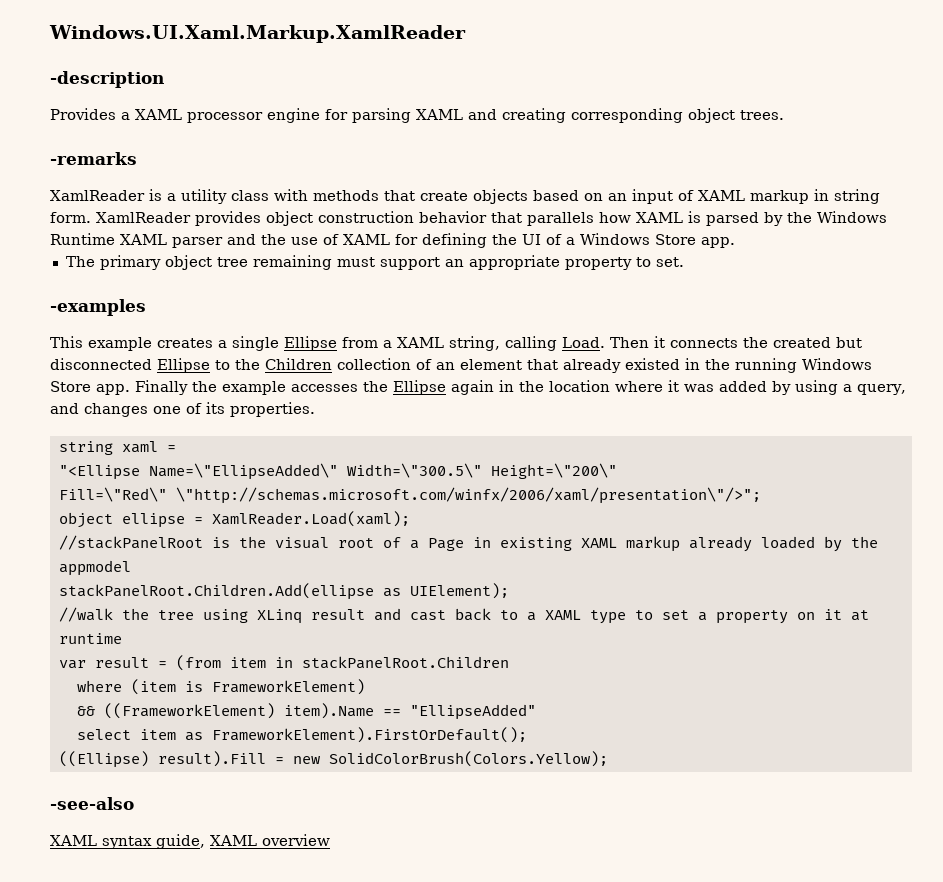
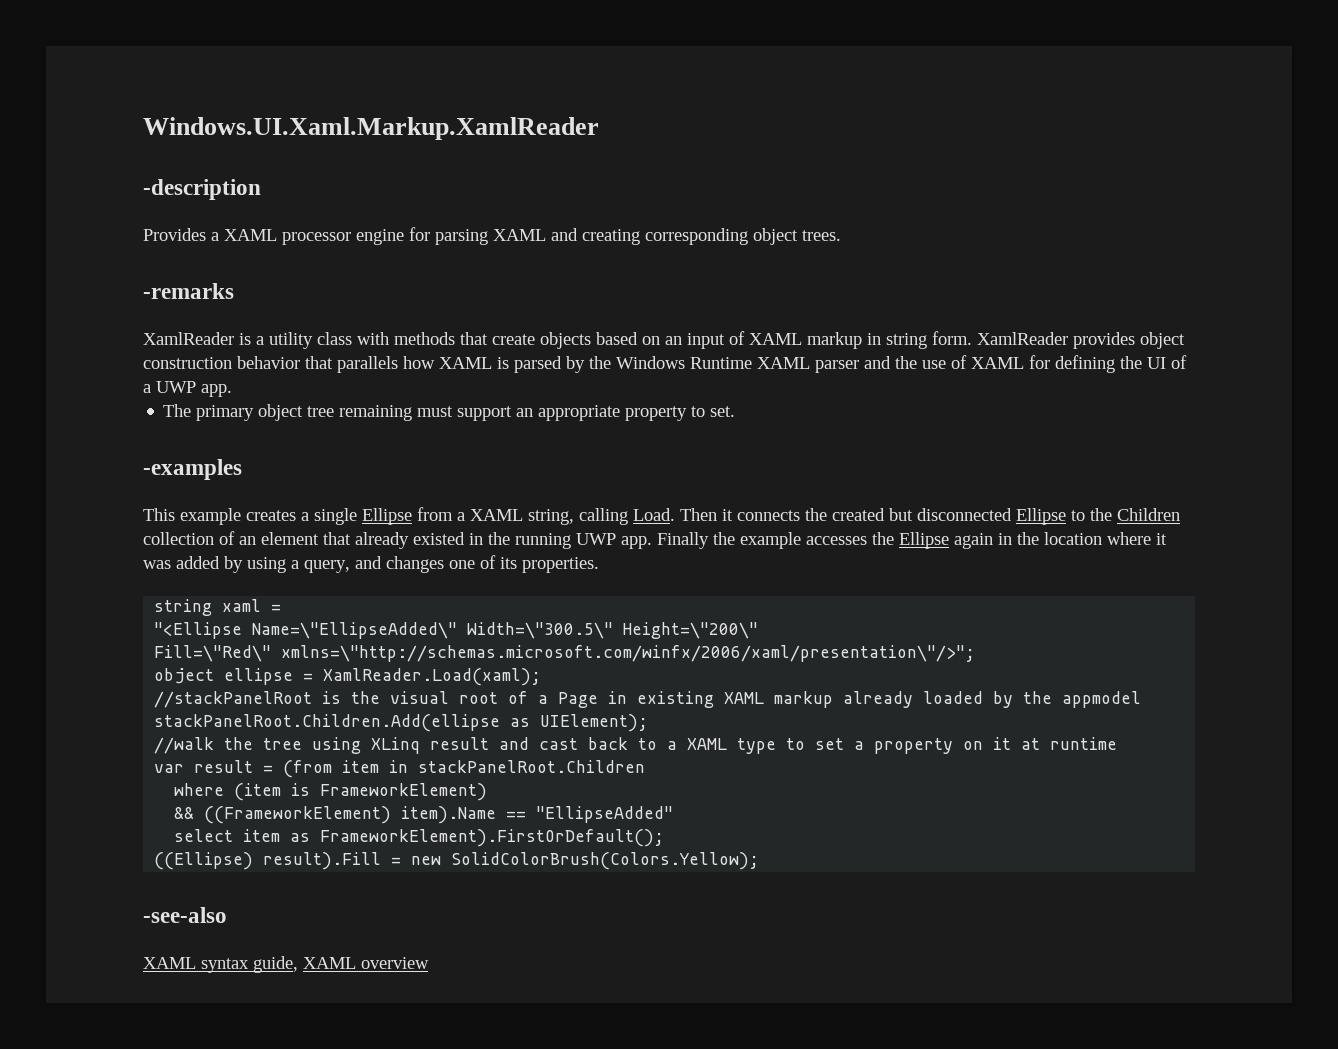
[580,233,696,245] Windows Store -> [156,381,196,393] UWP
[802,358,872,370] [50,381,91,392] Windows Store -> [576,533,616,545] UWP
[175,487,761,504] \"http://schemas.microsoft.com/winfx/2006/xaml/presentation\"/>"; -> [281,645,976,662] xmlns=\"http://schemas.microsoft.com/winfx/2006/xaml/presentation\"/>";

